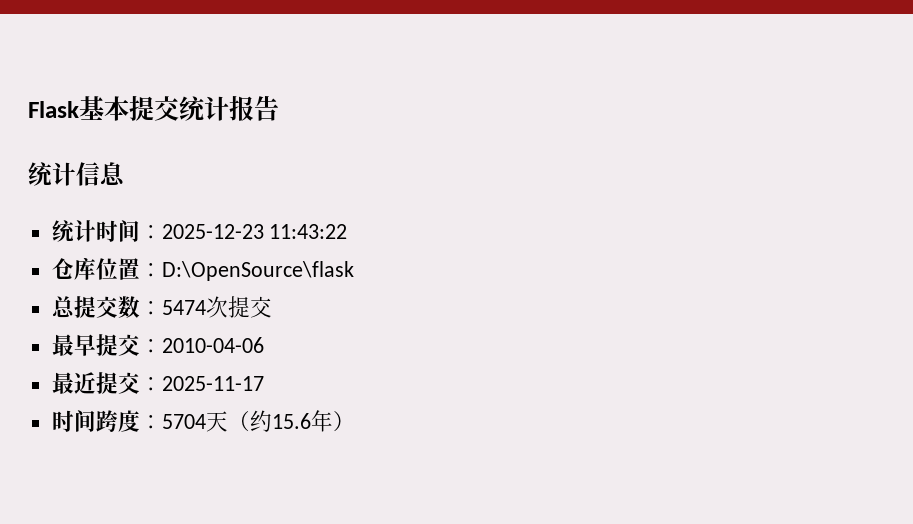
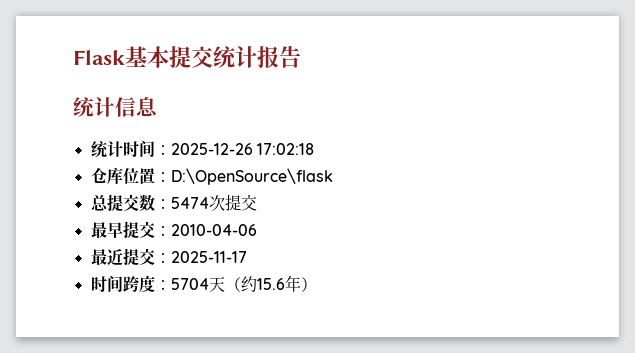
[161,224,348,239] 2025-12-23 11:43:22 -> [170,143,314,155] 2025-12-26 17:02:18

